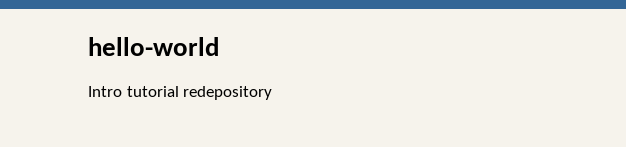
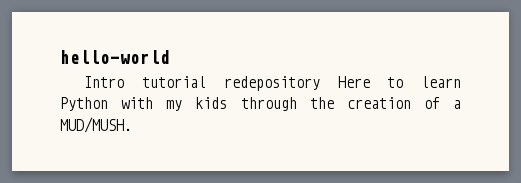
(273, 93) none -> [337,76,461,88] [60,97,461,111] [60,117,132,133] Here to learn Python with my kids through the creation of a MUD/MUSH.

